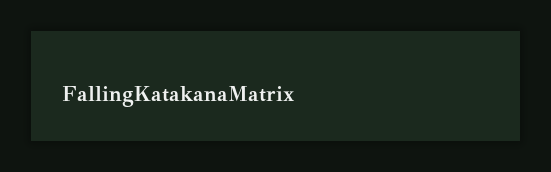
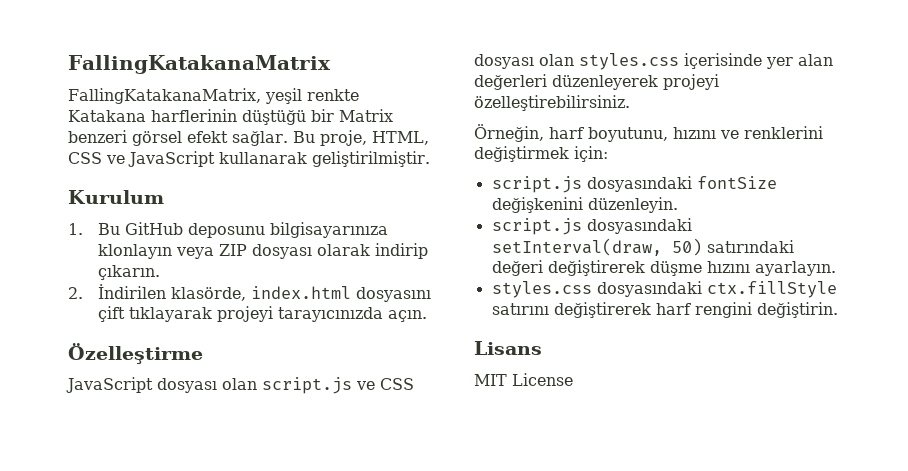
(294, 96) none -> [68,88,359,104] [68,109,393,125] [68,130,429,146] [68,151,430,167] [68,190,164,204] [68,222,388,238] [97,243,428,259] [97,265,160,280] [68,284,431,302] [97,306,427,322] [68,343,203,364] [66,377,414,394] [474,53,833,70] [474,74,719,90] [474,95,630,111] [474,124,823,142] [474,146,608,162] [491,176,777,193] [491,197,678,213] [491,218,692,235] [491,238,794,256] [491,260,836,276] [491,281,837,298] [491,302,838,318] [474,341,542,355] [474,373,573,386] // FallingKatakanaMatrix, yeşil renkte Katakana harflerinin düştüğü bir Matrix benzeri görsel efekt sağlar. Bu proje, HTML, CSS ve JavaScript kullanarak geliştirilmiştir. // Kurulum // 1. Bu GitHub deposunu bilgisayarınıza klonlayın veya ZIP dosyası olarak indirip çıkarın. // 2. İndirilen klasörde, index.html dosyasını çift tıklayarak projeyi tarayıcınızda açın. // Özelleştirme // JavaScript dosyası olan script.js ve CSS dosyası olan styles.css içerisinde yer alan değerleri düzenleyerek projeyi özelleştirebilirsiniz. // Örneğin, harf boyutunu, hızını ve renklerini değiştirmek için: // script.js dosyasındaki fontSize değişkenini düzenleyin. // script.js dosyasındaki setInterval(draw, 50) satırındaki değeri değiştirerek düşme hızını ayarlayın. // styles.css dosyasındaki ctx.fillStyle satırını değiştirerek harf rengini değiştirin. // Lisans // MIT License

